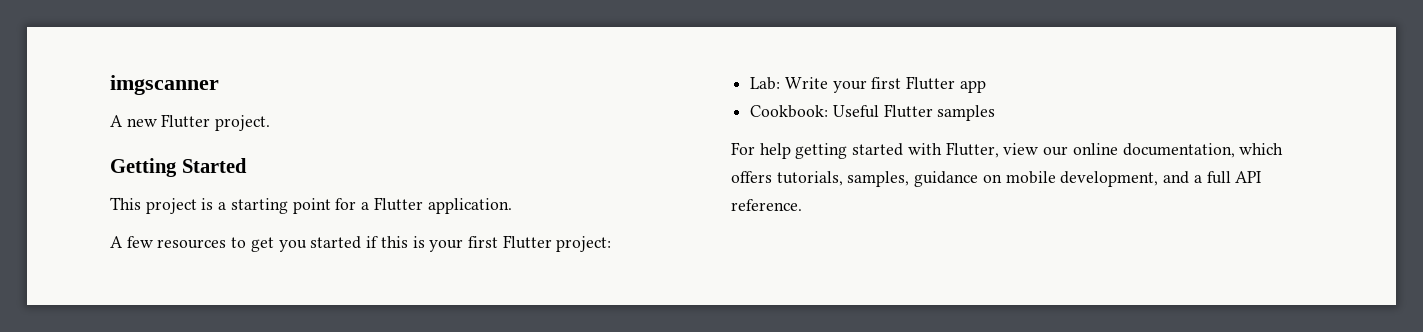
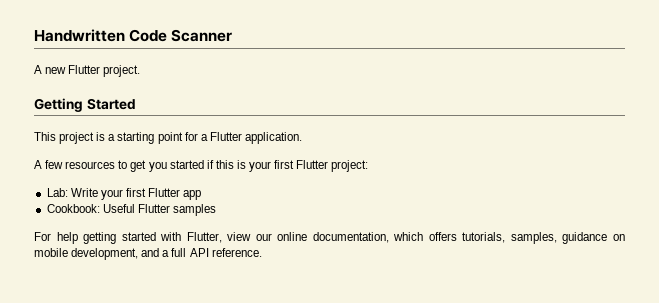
[110,75,219,95] imgscanner -> [34,29,233,42] Handwritten Code Scanner

